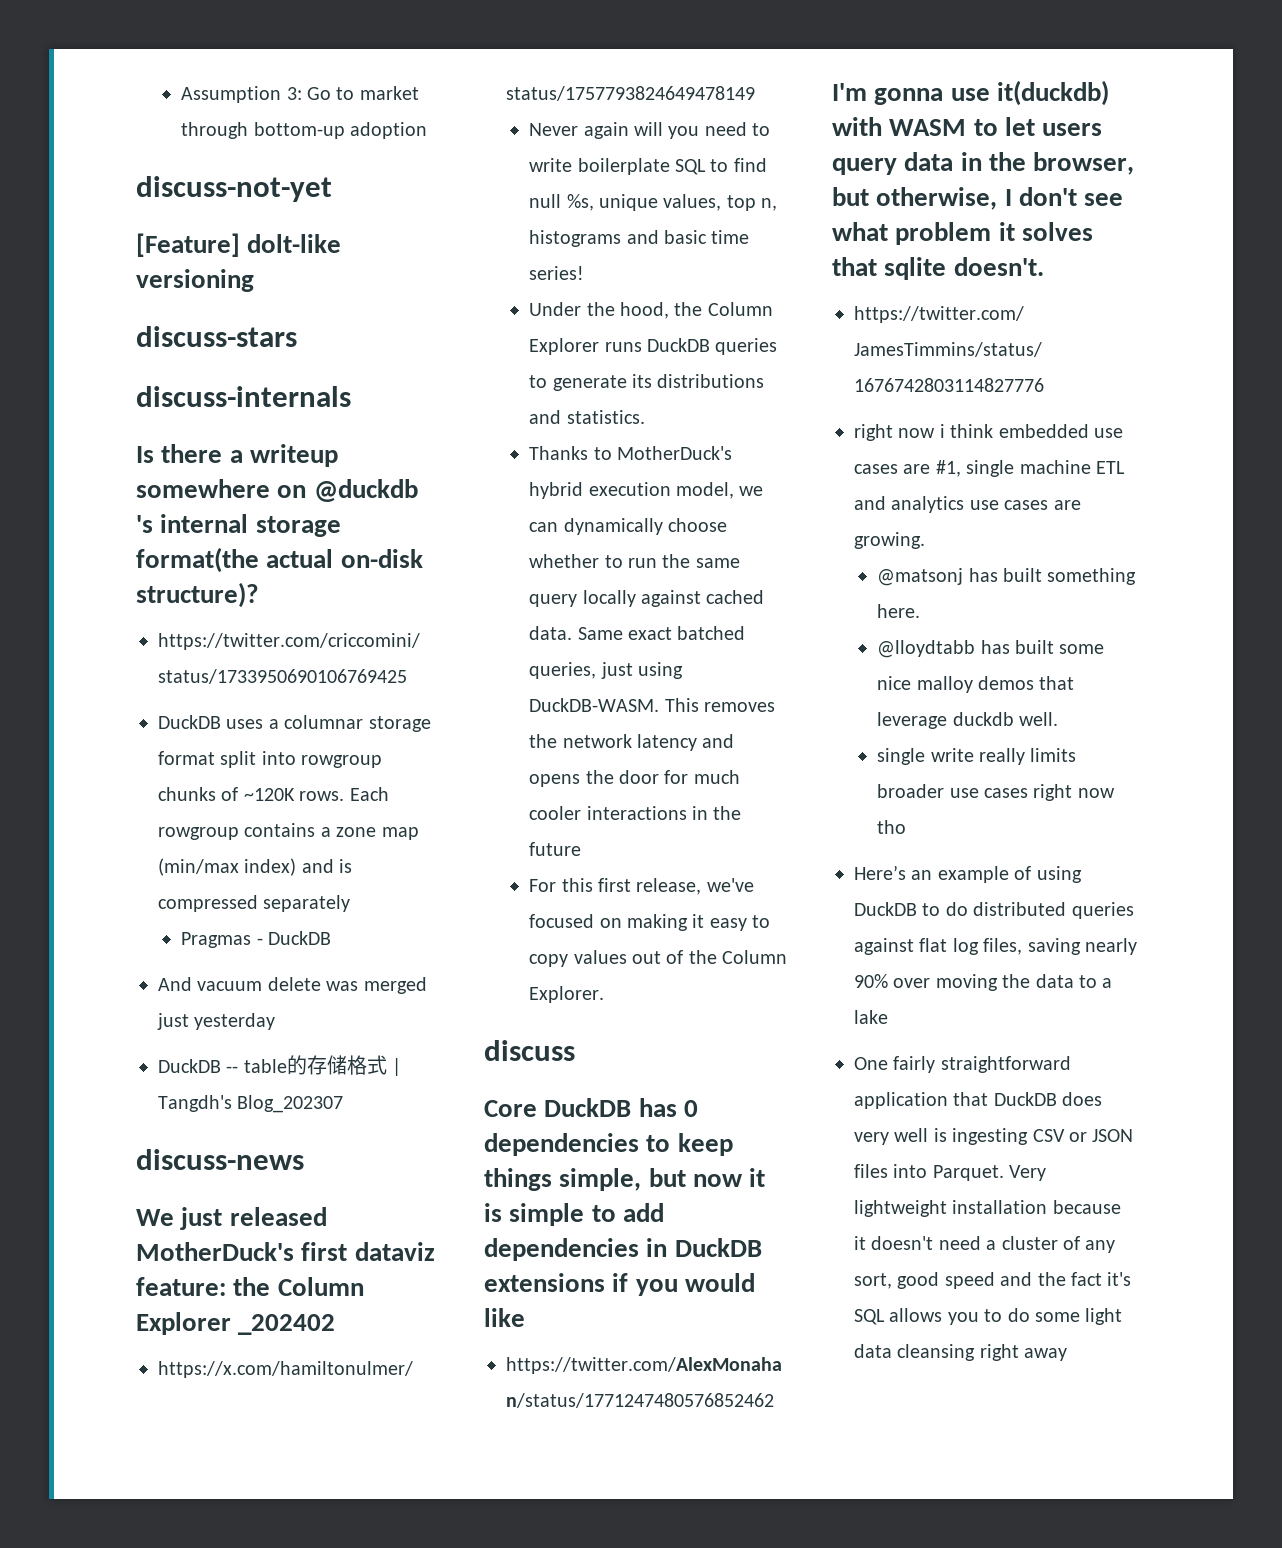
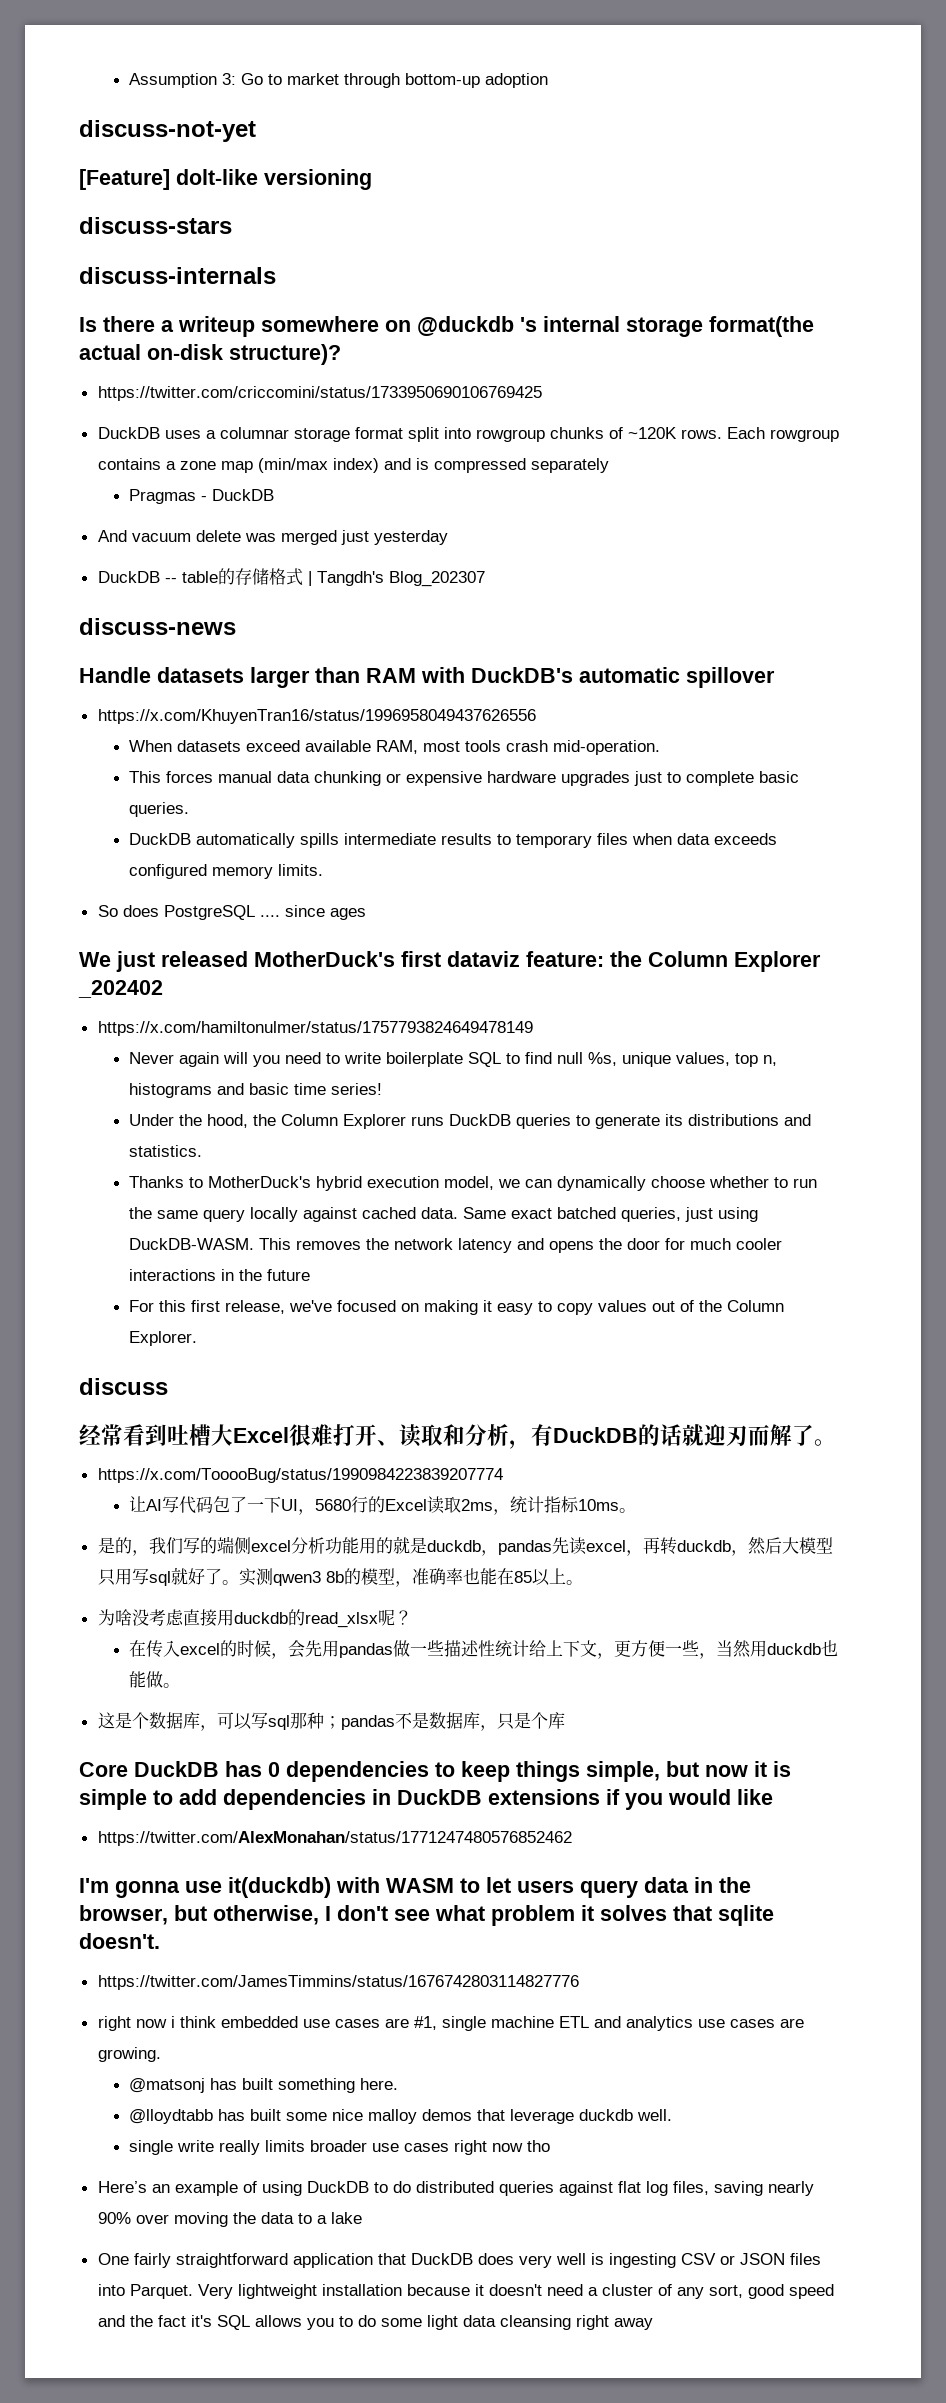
(304, 1159) none -> [79,667,775,688] [97,709,536,724] [128,740,660,755] [128,771,799,786] [128,802,189,817] [128,833,777,848] [128,864,323,879] [97,905,366,920] // Handle datasets larger than RAM with DuckDB's automatic spillover // https://x.com/KhuyenTran16/status/1996958049437626556 // When datasets exceed available RAM, most tools crash mid-operation. // This forces manual data chunking or expensive hardware upgrades just to complete basic queries. // DuckDB automatically spills intermediate results to temporary files when data exceeds configured memory limits. // So does PostgreSQL .... since ages
(575, 1050) none -> [79,1424,836,1449] [97,1468,503,1483] [128,1496,636,1515] [97,1536,833,1556] [97,1567,583,1587] [97,1609,412,1628] [128,1640,838,1659] [128,1671,180,1688] [97,1712,565,1731] // 经常看到吐槽大Excel很难打开、读取和分析，有DuckDB的话就迎刃而解了。 // https://x.com/TooooBug/status/1990984223839207774 // 让AI写代码包了一下UI，5680行的Excel读取2ms，统计指标10ms。 // 是的，我们写的端侧excel分析功能用的就是duckdb，pandas先读excel，再转duckdb，然后大模型只用写sql就好了。实测qwen3 8b的模型，准确率也能在85以上。 // 为啥没考虑直接用duckdb的read_xlsx呢？ // 在传入excel的时候，会先用pandas做一些描述性统计给上下文，更方便一些，当然用duckdb也能做。 // 这是个数据库，可以写sql那种；pandas不是数据库，只是个库

